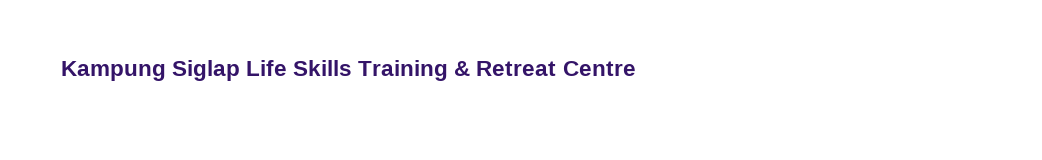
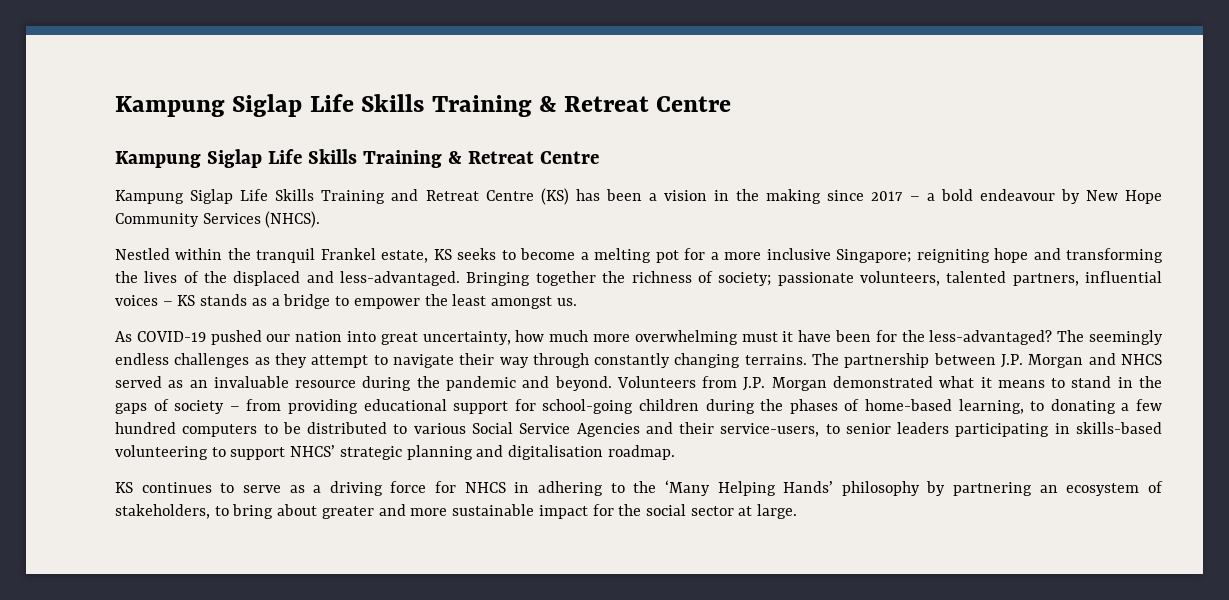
[61,60,636,81] Kampung Siglap Life Skills Training & Retreat Centre -> [115,94,731,117] [115,149,599,168] [115,188,1163,205] [115,211,321,228] [115,248,1163,263] [115,271,1163,286] [115,294,577,309] [115,330,1163,345] [115,353,1162,368] [115,376,1163,391] [115,399,1163,414] [115,422,1163,437] [115,445,675,460] [115,480,1163,496] [115,504,798,519] Kampung Siglap Life Skills Training & Retreat Centre // Kampung Siglap Life Skills Training & Retreat Centre // Kampung Siglap Life Skills Training and Retreat Centre (KS) has been a vision in the making since 2017 – a bold endeavour by New Hope Community Services (NHCS). // Nestled within the tranquil Frankel estate, KS seeks to become a melting pot for a more inclusive Singapore; reigniting hope and transforming the lives of the displaced and less-advantaged. Bringing together the richness of society; passionate volunteers, talented partners, influential voices – KS stands as a bridge to empower the least amongst us. // As COVID-19 pushed our nation into great uncertainty, how much more overwhelming must it have been for the less-advantaged? The seemingly endless challenges as they attempt to navigate their way through constantly changing terrains. The partnership between J.P. Morgan and NHCS served as an invaluable resource during the pandemic and beyond. Volunteers from J.P. Morgan demonstrated what it means to stand in the gaps of society – from providing educational support for school-going children during the phases of home-based learning, to donating a few hundred computers to be distributed to various Social Service Agencies and their service-users, to senior leaders participating in skills-based volunteering to support NHCS’ strategic planning and digitalisation roadmap. // KS continues to serve as a driving force for NHCS in adhering to the ‘Many Helping Hands’ philosophy by partnering an ecosystem of stakeholders, to bring about greater and more sustainable impact for the social sector at large.

